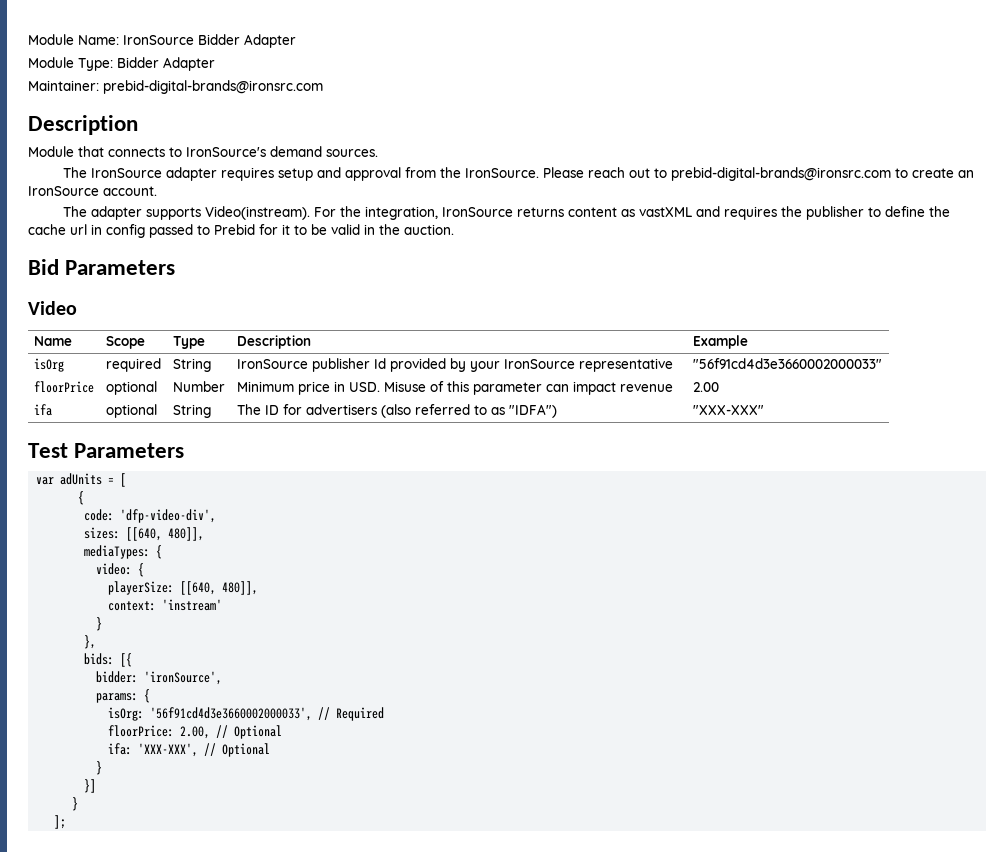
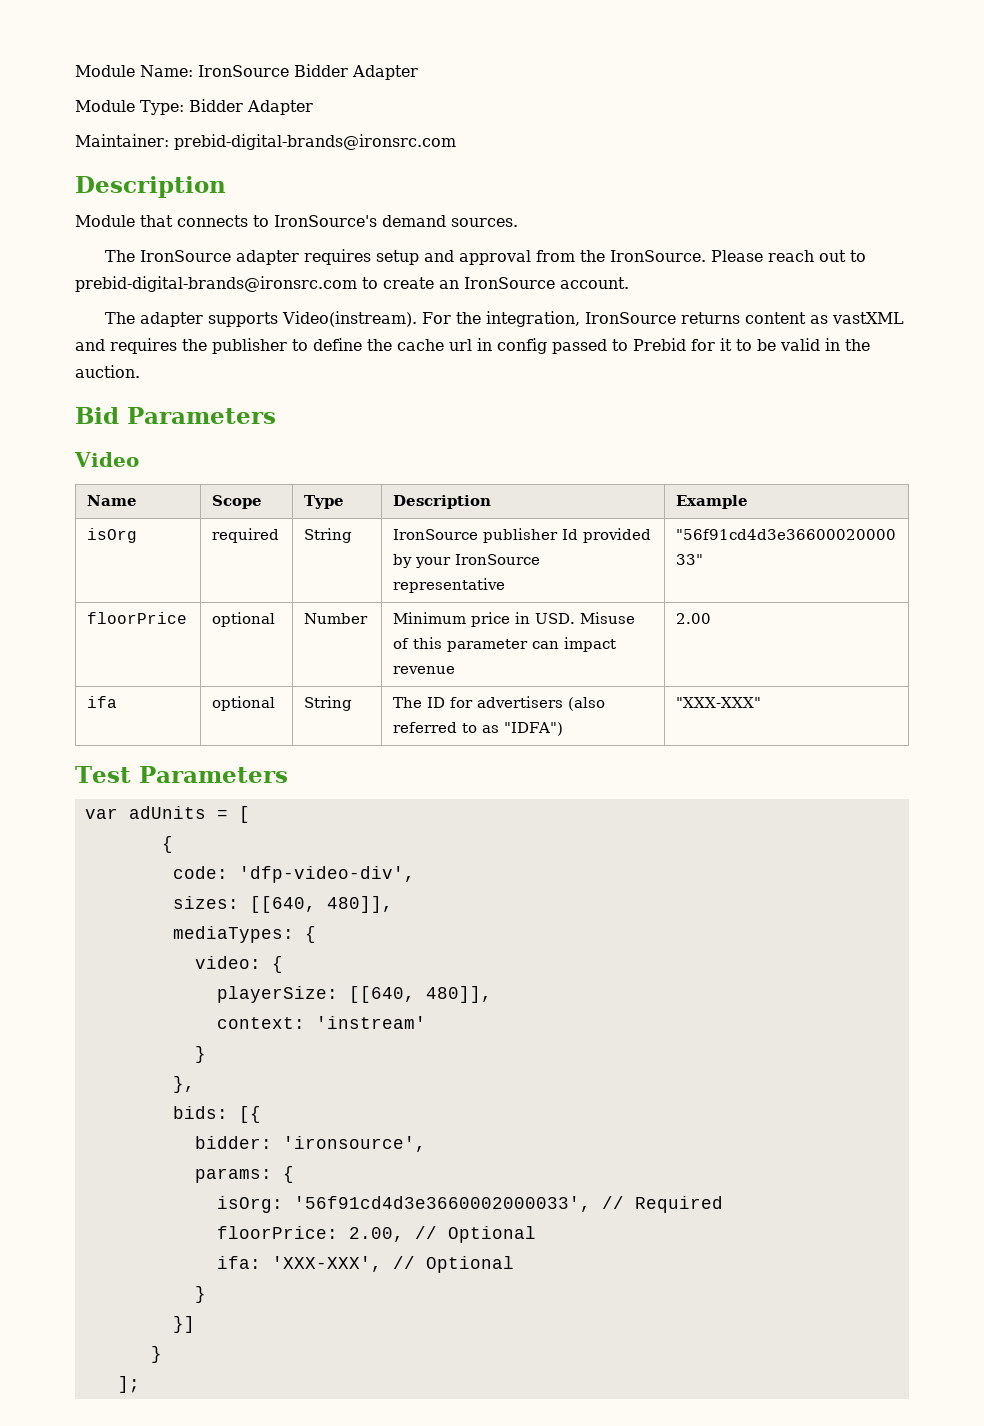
[144,671,223,685] 'ironSource', -> [282,1136,426,1152] 'ironsource',

